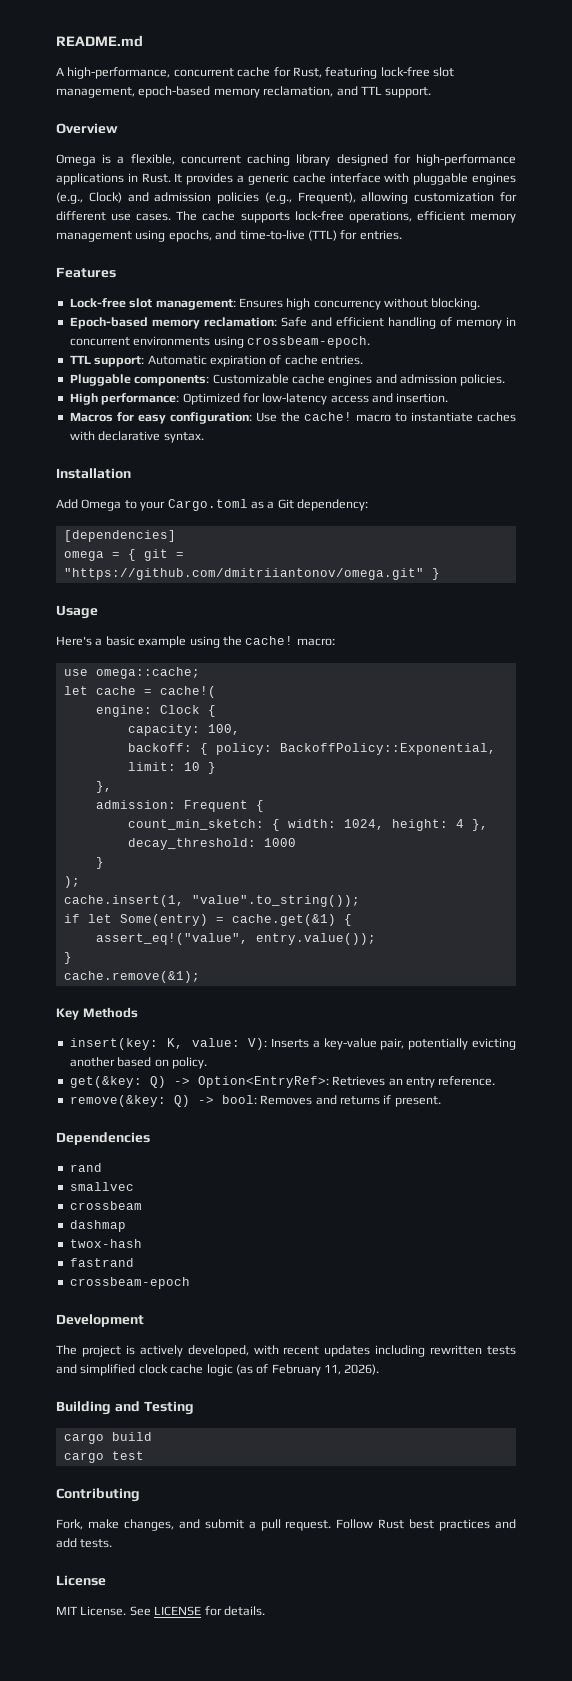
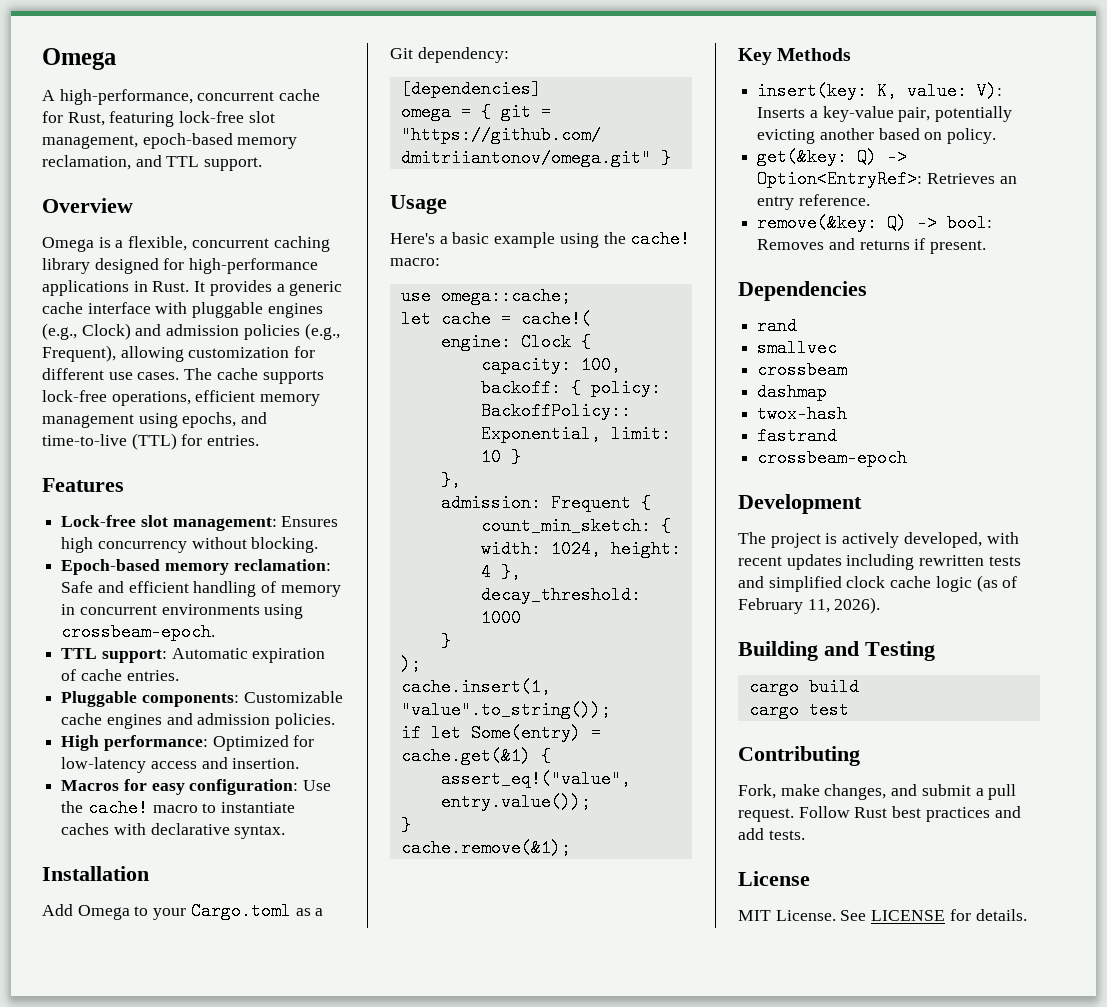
[56,35,143,47] README.md -> [42,48,116,70] Omega

